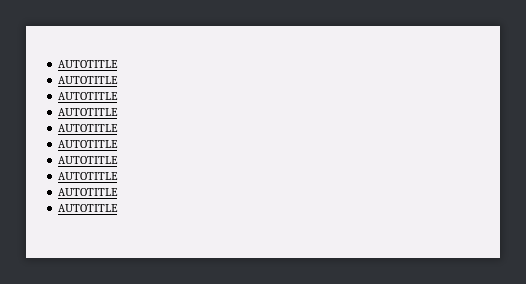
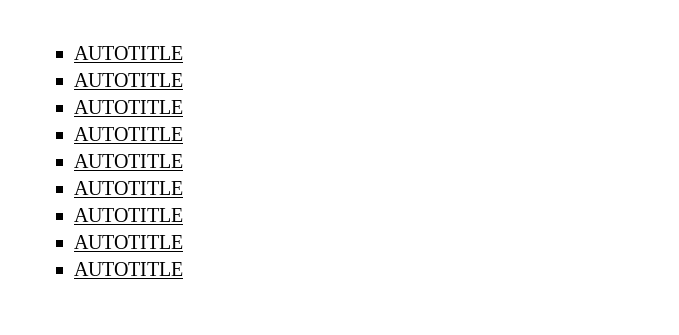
[58,60,119,68] [58,76,119,84] [58,92,119,100] [58,108,119,116] [58,124,119,132] [58,140,119,148] [58,156,119,164] [58,172,119,180] [58,188,119,196] [58,204,119,212] AUTOTITLE // AUTOTITLE // AUTOTITLE // AUTOTITLE // AUTOTITLE // AUTOTITLE // AUTOTITLE // AUTOTITLE // AUTOTITLE // AUTOTITLE -> [74,46,183,60] [74,73,183,87] [74,100,183,114] [74,127,183,141] [74,154,183,168] [74,181,183,195] [74,208,183,222] [74,235,183,249] [74,262,183,276] AUTOTITLE // AUTOTITLE // AUTOTITLE // AUTOTITLE // AUTOTITLE // AUTOTITLE // AUTOTITLE // AUTOTITLE // AUTOTITLE

